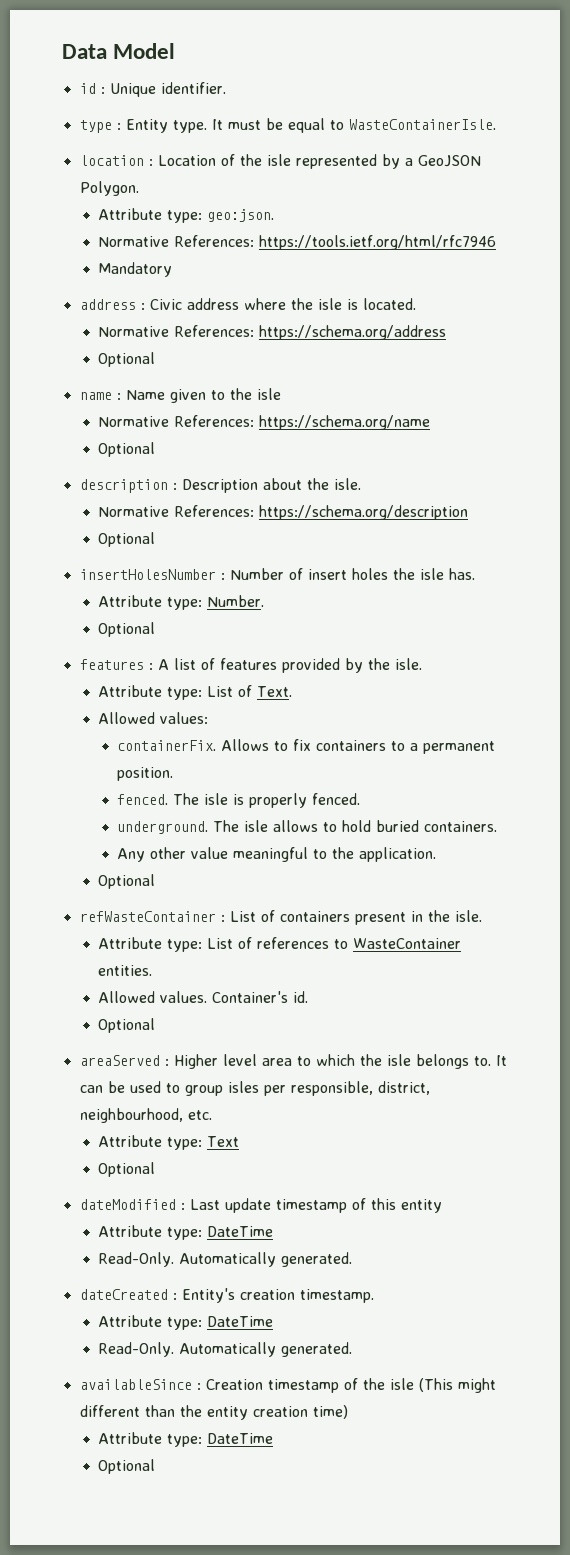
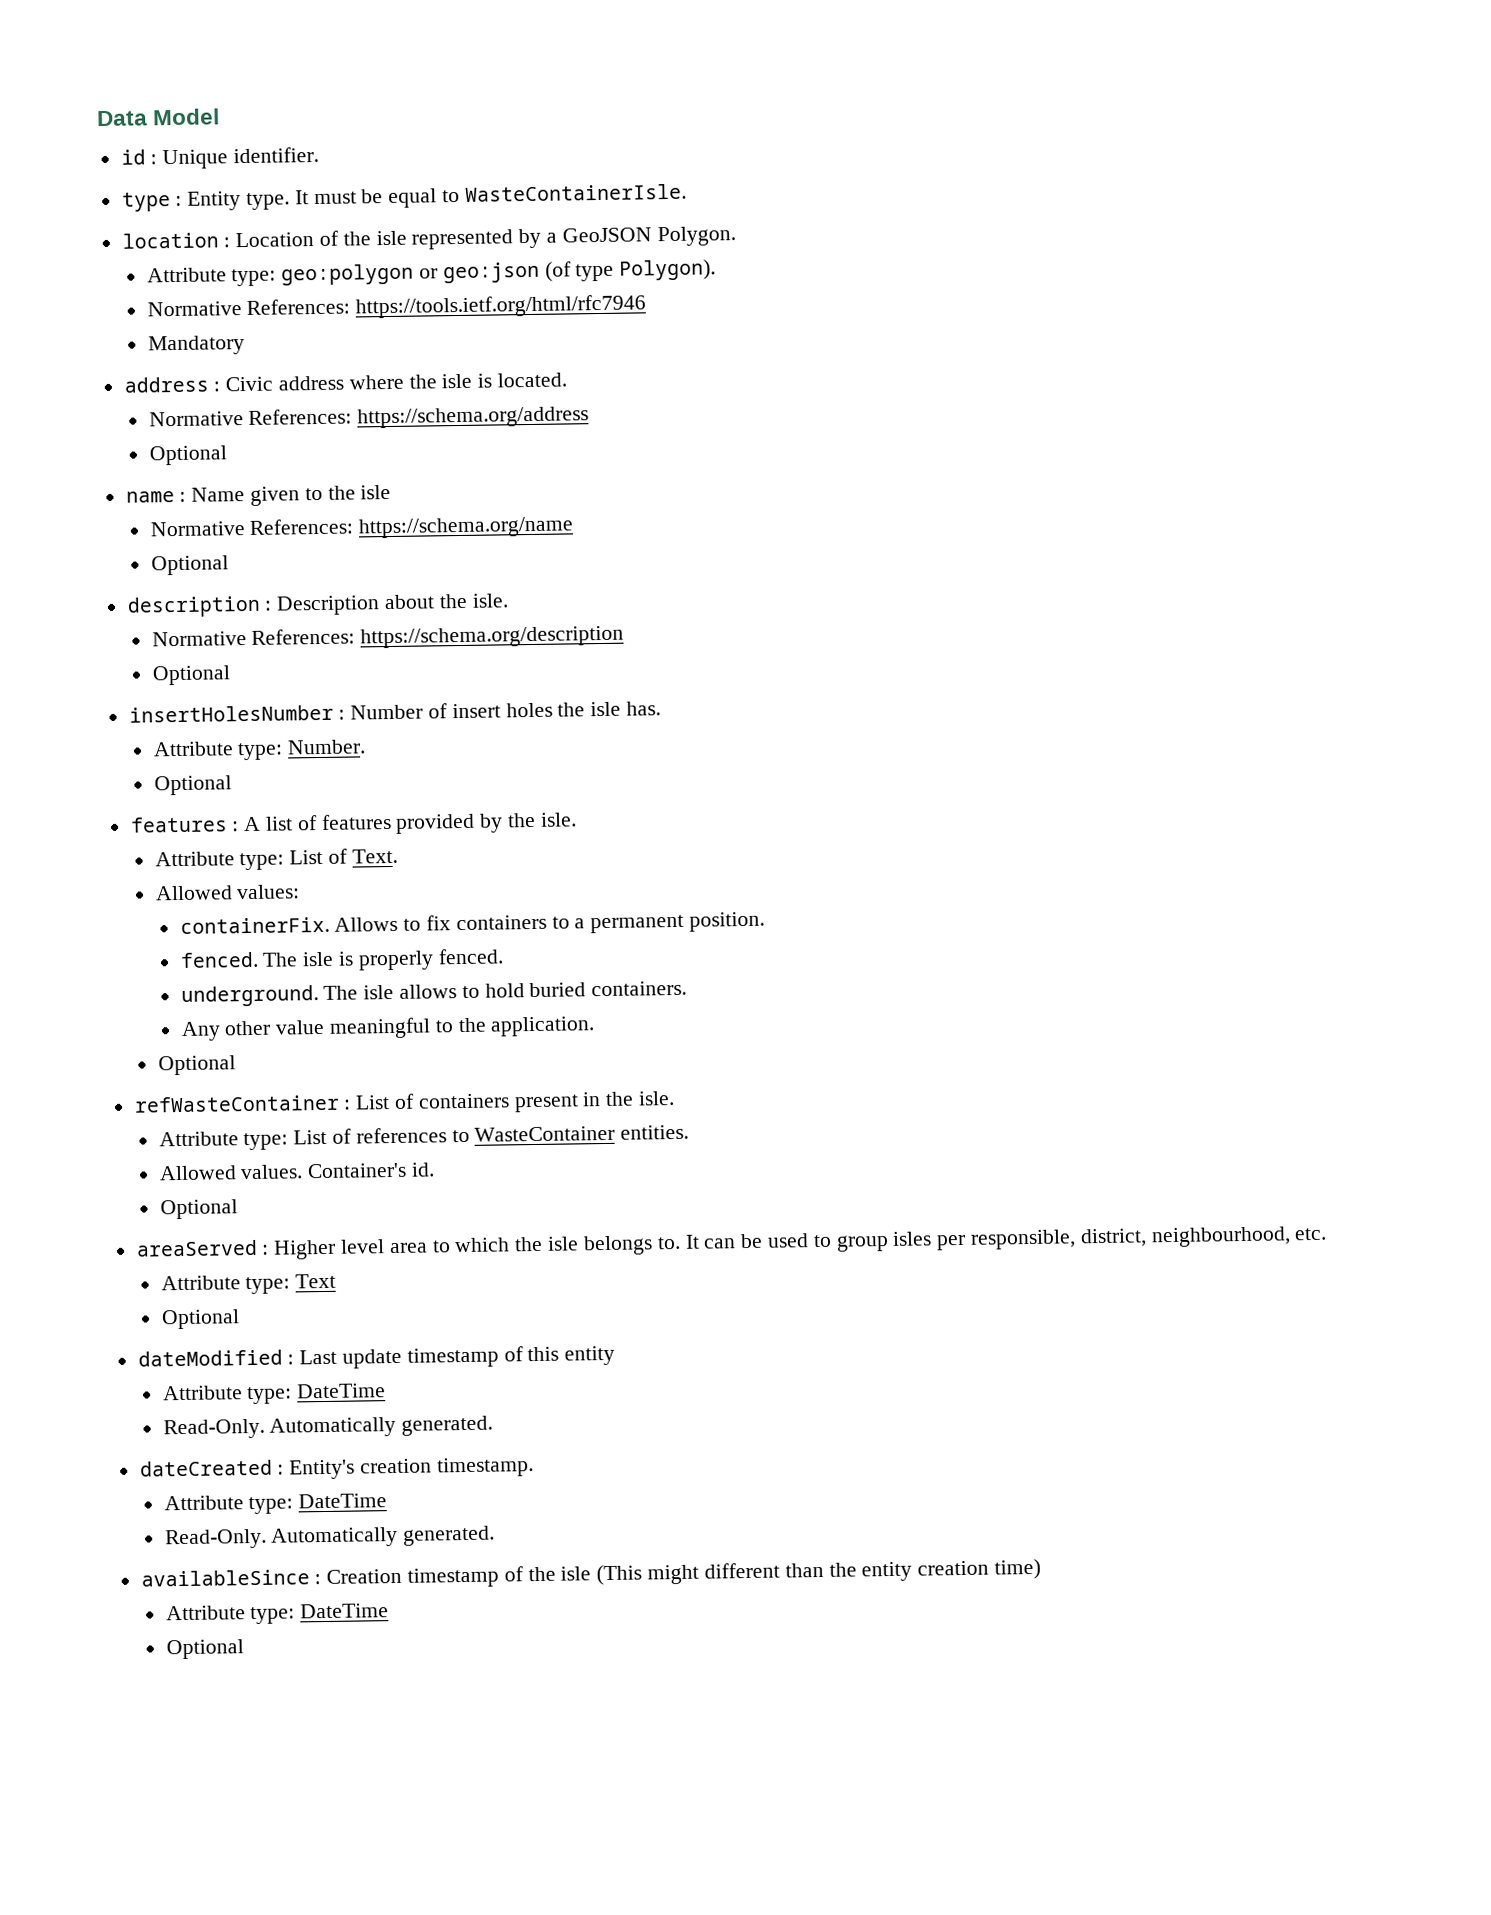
[207,209,275,222] geo:json. -> [281,259,717,286] geo:polygon or geo:json (of type Polygon).

